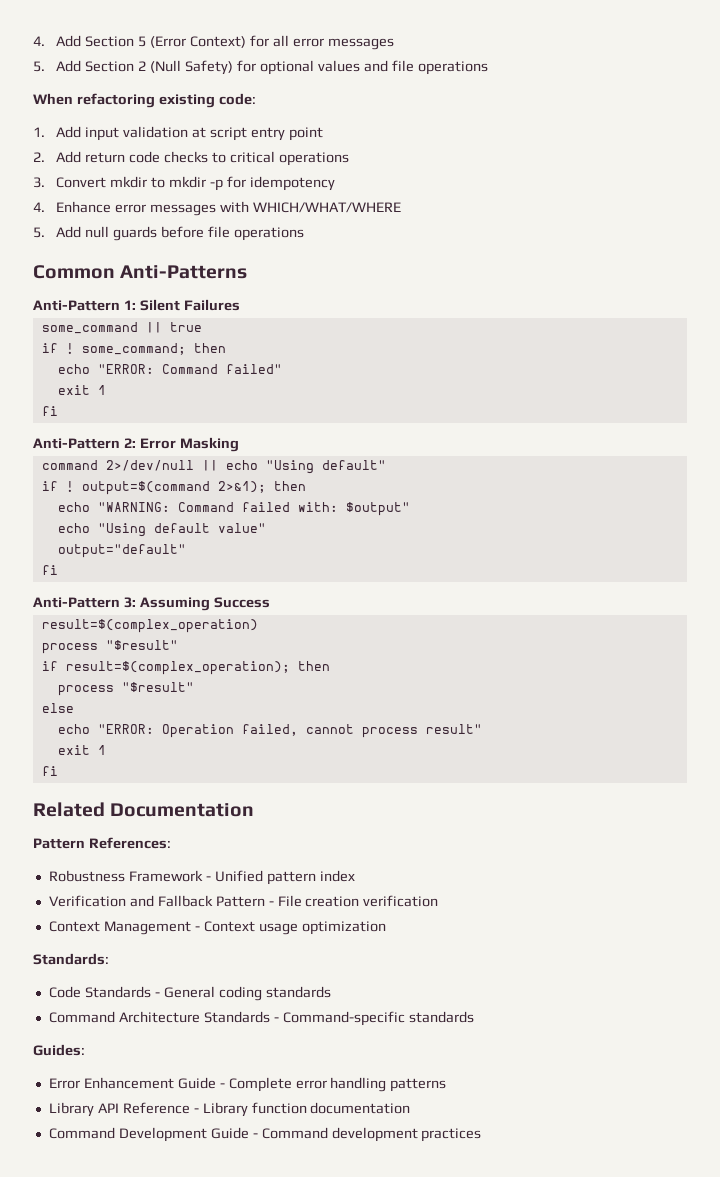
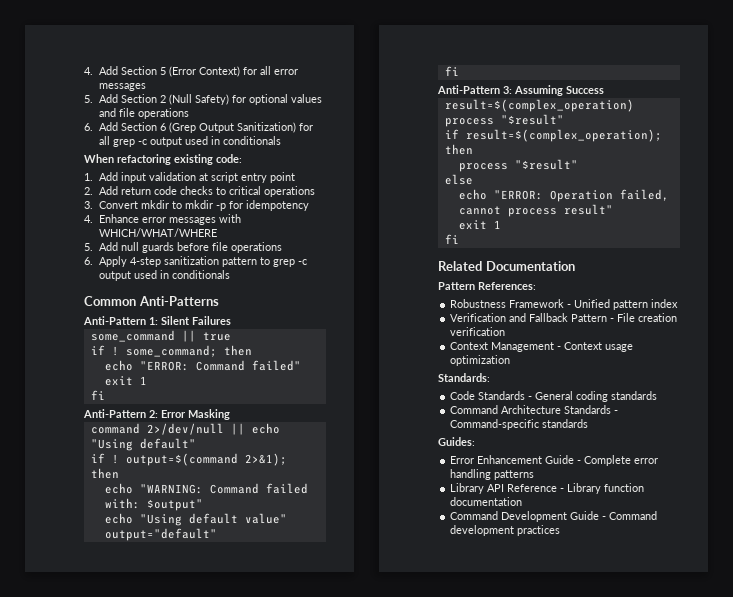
(488, 68) none -> [84,122,314,133] [99,136,282,147] // 6. Add Section 6 (Grep Output Sanitization) for all grep -c output used in conditionals
(304, 234) none -> [84,256,308,267] [99,270,231,281] // 6. Apply 4-step sanitization pattern to grep -c output used in conditionals

